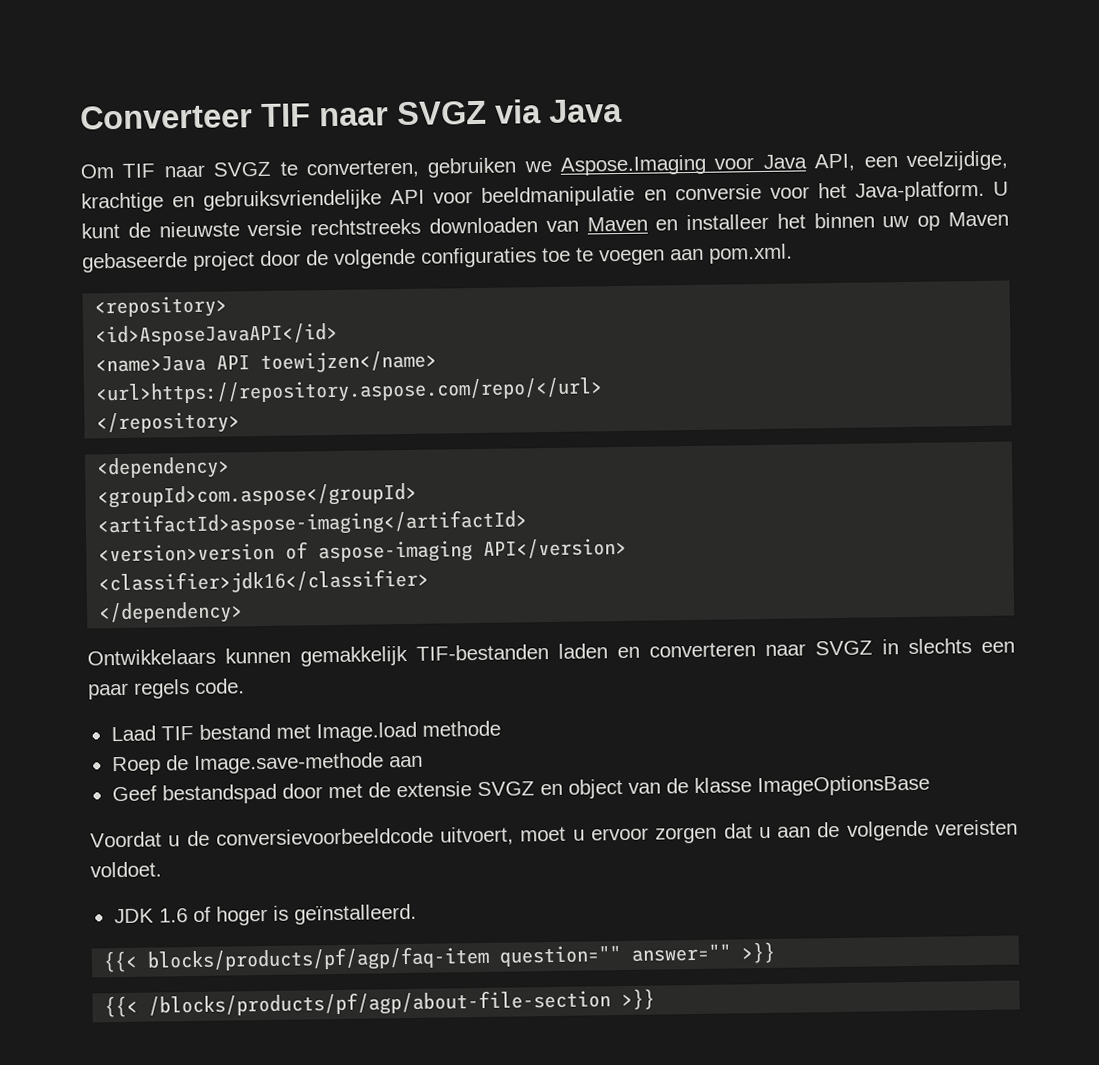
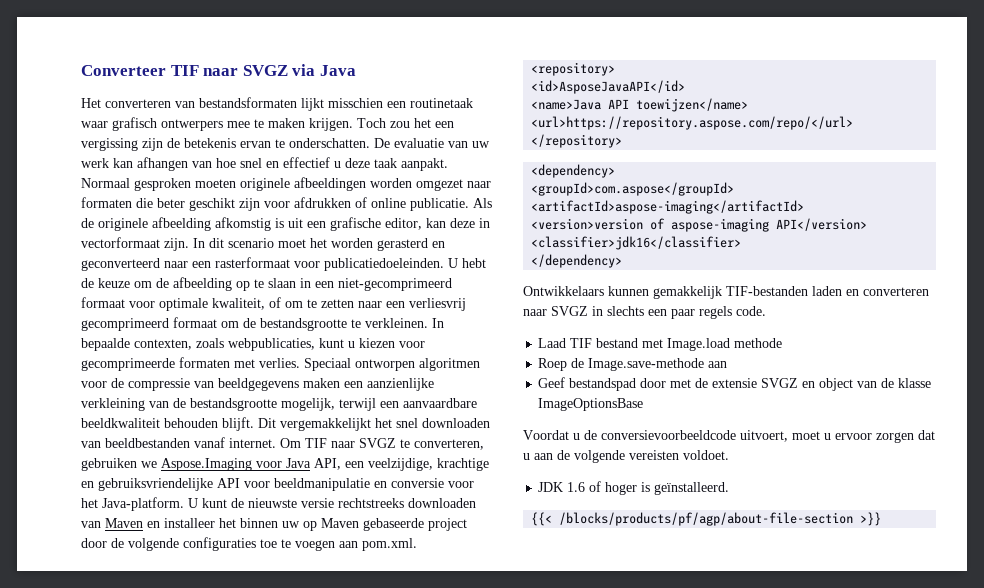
(623, 110) none -> [81,97,473,111] [81,117,454,131] [81,138,490,151] [81,157,448,171] [81,177,491,191] [81,197,492,211] [81,217,490,231] [81,237,445,251] [81,257,486,271] [81,277,452,291] [81,297,466,311] [81,317,444,331] [81,338,425,351] [81,357,480,371] [81,378,434,391] [81,398,477,411] [81,417,490,431] [81,437,276,448] Het converteren van bestandsformaten lijkt misschien een routinetaak waar grafisch ontwerpers mee te maken krijgen. Toch zou het een vergissing zijn de betekenis ervan te onderschatten. De evaluatie van uw werk kan afhangen van hoe snel en effectief u deze taak aanpakt. Normaal gesproken moeten originele afbeeldingen worden omgezet naar formaten die beter geschikt zijn voor afdrukken of online publicatie. Als de originele afbeelding afkomstig is uit een grafische editor, kan deze in vectorformaat zijn. In dit scenario moet het worden gerasterd en geconverteerd naar een rasterformaat voor publicatiedoeleinden. U hebt de keuze om de afbeelding op te slaan in een niet-gecomprimeerd formaat voor optimale kwaliteit, of om te zetten naar een verliesvrij gecomprimeerd formaat om de bestandsgrootte te verkleinen. In bepaalde contexten, zoals webpublicaties, kunt u kiezen voor gecomprimeerde formaten met verlies. Speciaal ontworpen algoritmen voor de compressie van beeldgegevens maken een aanzienlijke verkleining van de bestandsgrootte mogelijk, terwijl een aanvaardbare beeldkwaliteit behouden blijft. Dit vergemakkelijkt het snel downloaden van beeldbestanden vanaf internet.
[103,941,777,973] // {{< blocks/products/pf/agp/faq-item question="" answer="" >}} -> (730, 488) none

